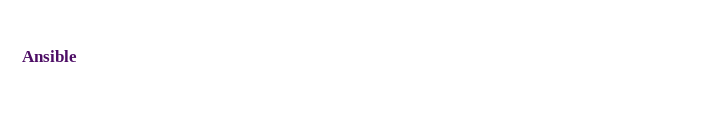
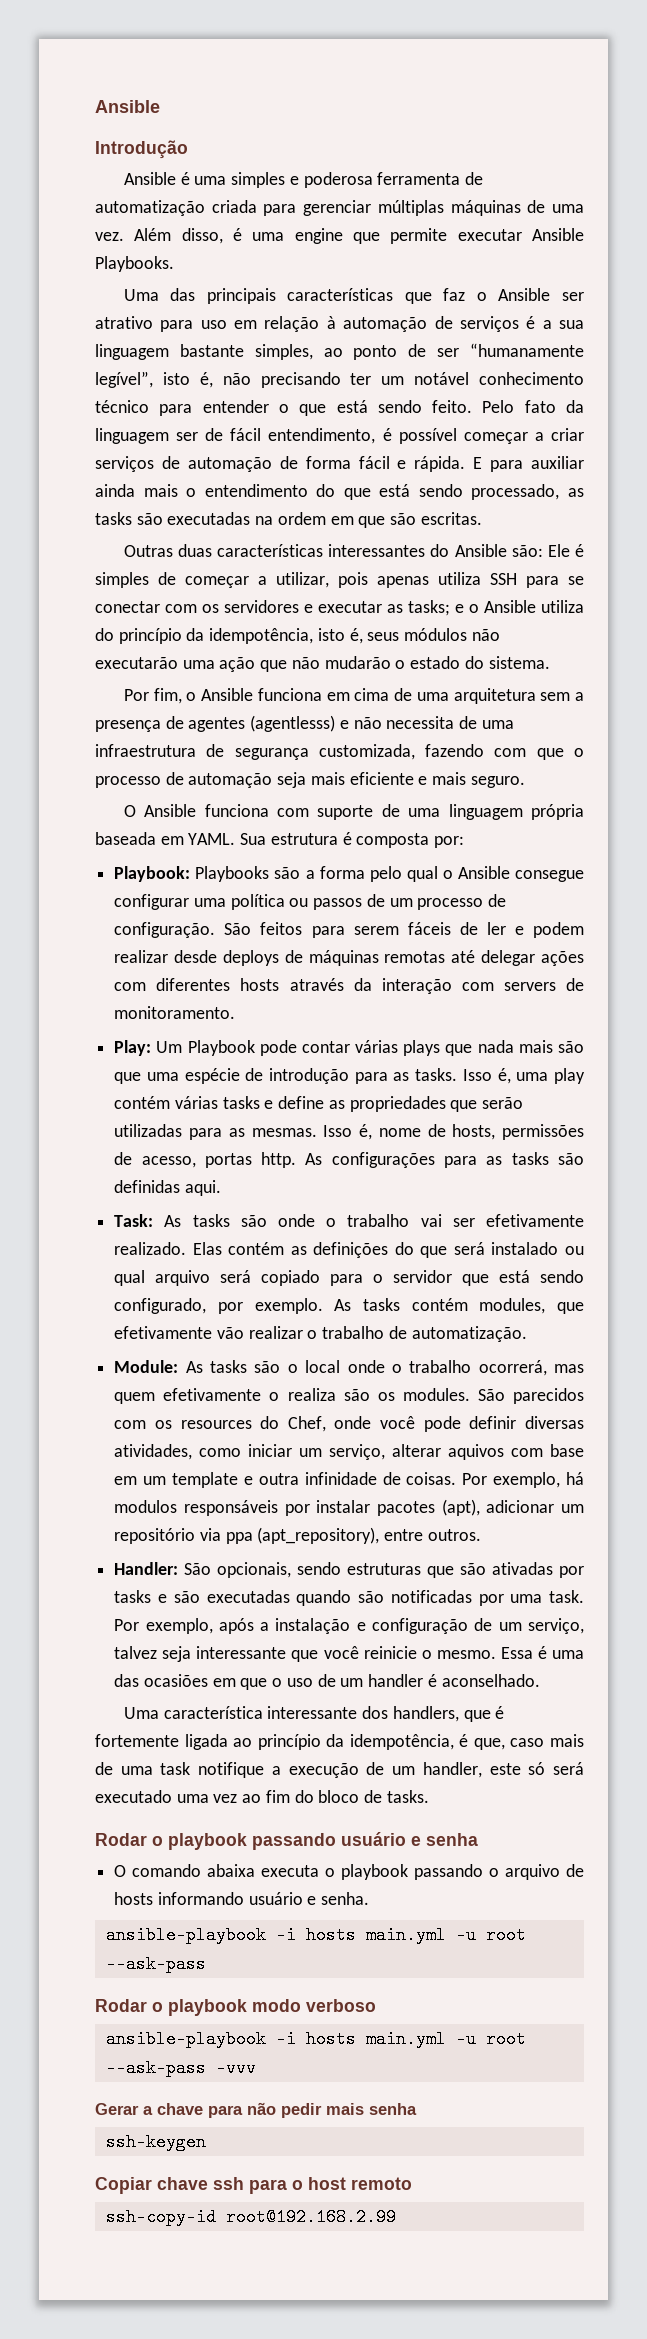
[22,50,77,62] Ansible -> [95,100,160,113] [95,140,188,159] [123,172,483,188] [95,200,584,216] [95,228,584,244] [95,256,174,272] [123,288,584,304] [95,316,585,332] [95,343,584,360] [95,371,584,388] [95,400,584,416] [95,428,584,444] [95,456,584,472] [95,484,584,500] [95,512,482,528] [123,544,584,557] [95,572,584,588] [95,600,584,616] [95,628,500,644] [95,656,550,672] [123,688,584,704] [95,715,514,732] [95,744,584,760] [95,772,525,788] [123,804,584,820] [95,832,465,848] [114,866,584,882] [114,894,507,910] [114,922,584,938] [114,950,584,966] [114,978,584,994] [114,1006,236,1019] [114,1040,584,1056] [114,1068,585,1084] [114,1096,524,1112] [114,1124,584,1140] [114,1152,584,1168] [114,1180,221,1196] [114,1214,585,1227] [114,1242,584,1258] [114,1270,584,1286] [114,1298,585,1314] [114,1326,527,1342] [114,1360,584,1376] [114,1388,584,1404] [114,1416,585,1432] [114,1444,584,1460] [114,1472,584,1488] [114,1499,585,1516] [114,1527,481,1544] [114,1562,584,1578] [114,1590,584,1606] [114,1618,584,1634] [114,1646,584,1662] [114,1674,540,1690] [123,1706,505,1722] [95,1734,584,1750] [95,1762,585,1778] [95,1790,429,1803] [95,1832,478,1850] [114,1864,584,1880] [114,1892,370,1905] [105,1926,526,1944] [105,1955,206,1973] [95,1999,376,2016] [105,2030,526,2048] [105,2059,256,2077] [95,2102,417,2118] [105,2133,206,2151] [95,2177,412,2194] [105,2208,396,2226] Ansible // Introdução // Ansible é uma simples e poderosa ferramenta de automatização criada para gerenciar múltiplas máquinas de uma vez. Além disso, é uma engine que permite executar Ansible Playbooks. // Uma das principais características que faz o Ansible ser atrativo para uso em relação à automação de serviços é a sua linguagem bastante simples, ao ponto de ser “humanamente legível”, isto é, não precisando ter um notável conhecimento técnico para entender o que está sendo feito. Pelo fato da linguagem ser de fácil entendimento, é possível começar a criar serviços de automação de forma fácil e rápida. E para auxiliar ainda mais o entendimento do que está sendo processado, as tasks são executadas na ordem em que são escritas. // Outras duas características interessantes do Ansible são: Ele é simples de começar a utilizar, pois apenas utiliza SSH para se conectar com os servidores e executar as tasks; e o Ansible utiliza do princípio da idempotência, isto é, seus módulos não executarão uma ação que não mudarão o estado do sistema. // Por fim, o Ansible funciona em cima de uma arquitetura sem a presença de agentes (agentlesss) e não necessita de uma infraestrutura de segurança customizada, fazendo com que o processo de automação seja mais eficiente e mais seguro. // O Ansible funciona com suporte de uma linguagem própria baseada em YAML. Sua estrutura é composta por: // Playbook: Playbooks são a forma pelo qual o Ansible consegue configurar uma política ou passos de um processo de configuração. São feitos para serem fáceis de ler e podem realizar desde deploys de máquinas remotas até delegar ações com diferentes hosts através da interação com servers de monitoramento. // Play: Um Playbook pode contar várias plays que nada mais são que uma espécie de introdução para as tasks. Isso é, uma play contém várias tasks e define as propriedades que serão utilizadas para as mesmas. Isso é, nome de hosts, permissões de acesso, portas http. As configurações para as tasks são definidas aqui. // Task: As tasks são onde o trabalho vai ser efetivamente realizado. Elas contém as definições do que será instalado ou qual arquivo será copiado para o servidor que está sendo configurado, por exemplo. As tasks contém modules, que efetivamente vão realizar o trabalho de automatização. // Module: As tasks são o local onde o trabalho ocorrerá, mas quem efetivamente o realiza são os modules. São parecidos com os resources do Chef, onde você pode definir diversas atividades, como iniciar um serviço, alterar aquivos com base em um template e outra infinidade de coisas. Por exemplo, há modulos responsáveis por instalar pacotes (apt), adicionar um repositório via ppa (apt_repository), entre outros. // Handler: São opcionais, sendo estruturas que são ativadas por tasks e são executadas quando são notificadas por uma task. Por exemplo, após a instalação e configuração de um serviço, talvez seja interessante que você reinicie o mesmo. Essa é uma das ocasiões em que o uso de um handler é aconselhado. // Uma característica interessante dos handlers, que é fortemente ligada ao princípio da idempotência, é que, caso mais de uma task notifique a execução de um handler, este só será executado uma vez ao fim do bloco de tasks. // Rodar o playbook passando usuário e senha // O comando abaixa executa o playbook passando o arquivo de hosts informando usuário e senha. // ansible-playbook -i hosts main.yml -u root --ask-pass // Rodar o playbook modo verboso // ansible-playbook -i hosts main.yml -u root --ask-pass -vvv // Gerar a chave para não pedir mais senha // ssh-keygen // Copiar chave ssh para o host remoto // ssh-copy-id root@192.168.2.99

